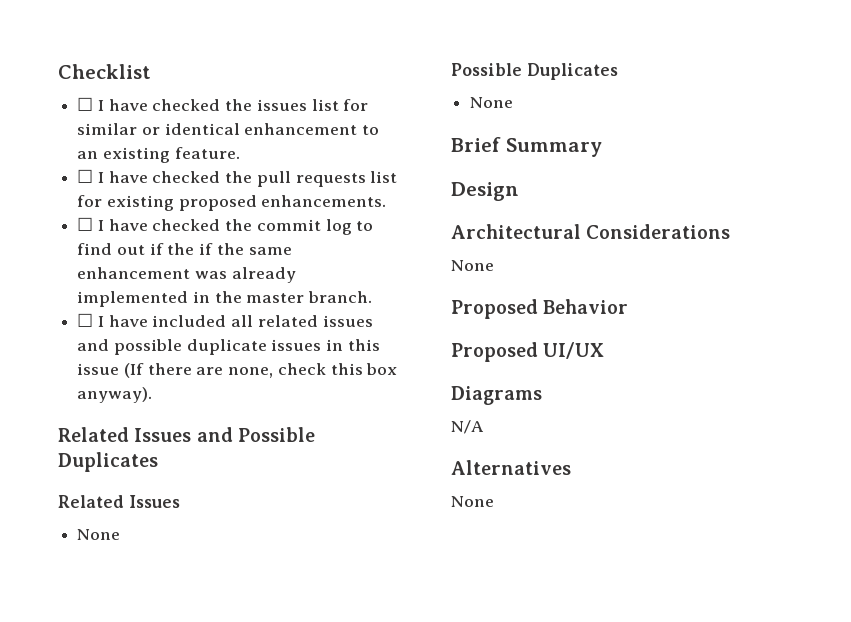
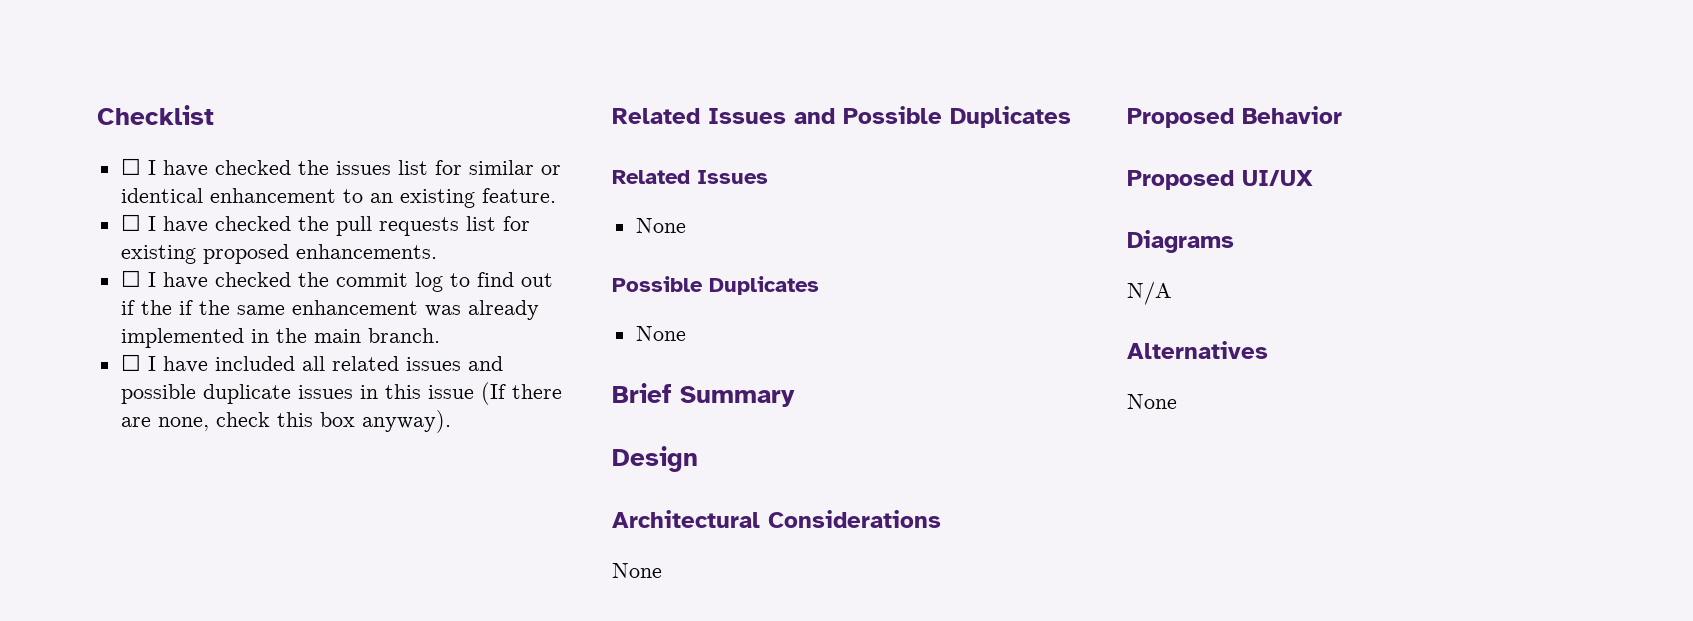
[246,293,305,303] master -> [313,329,361,343] main

